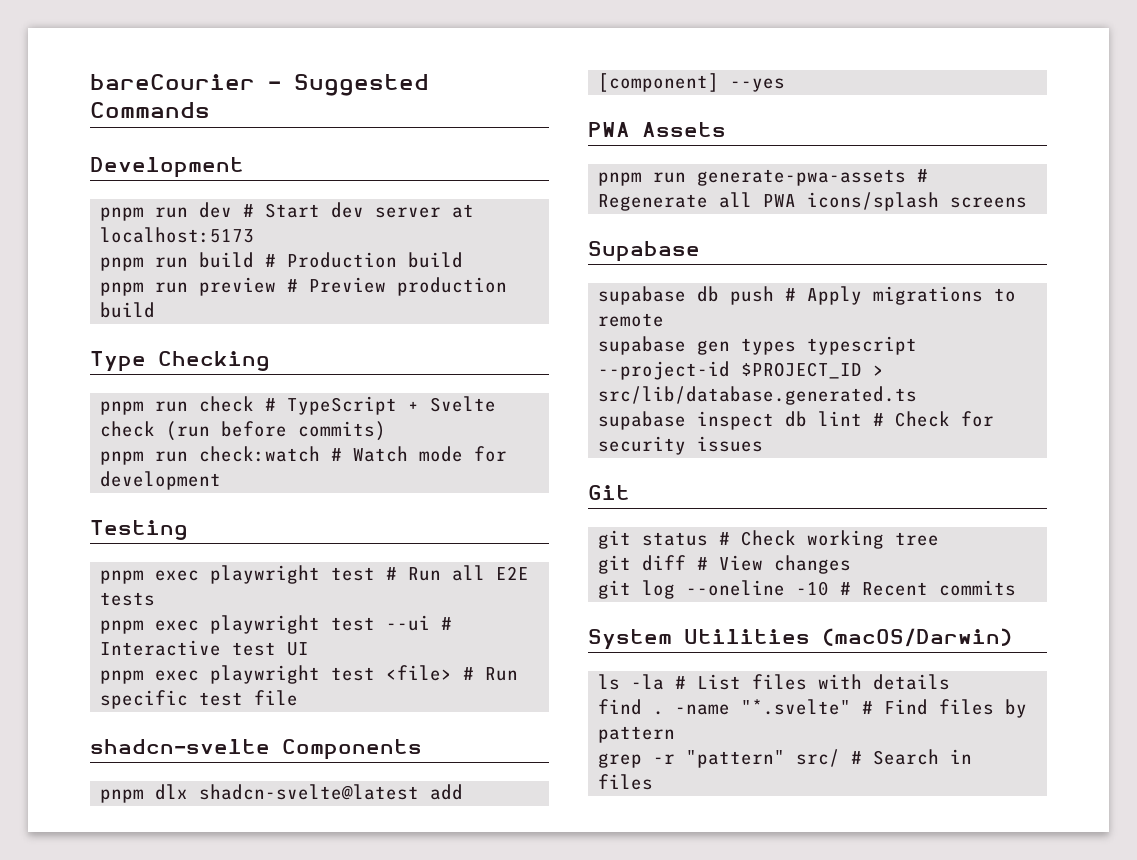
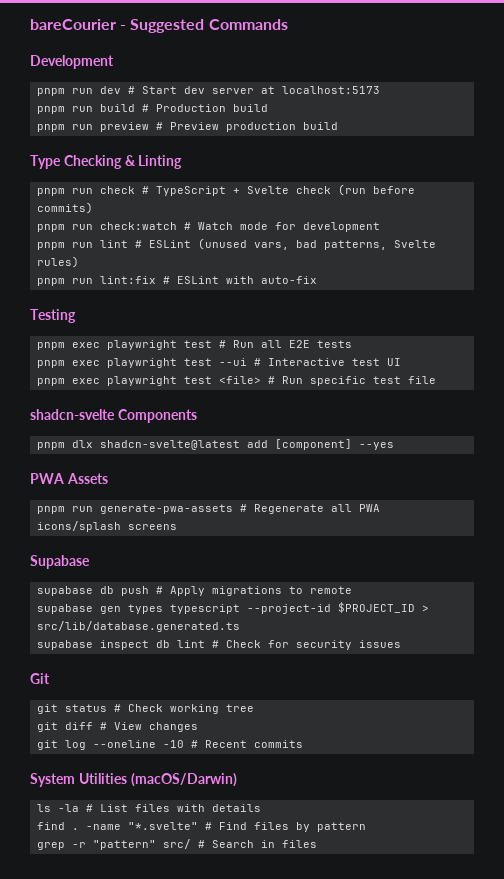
(270, 361) none -> [124,155,183,169] & Linting
(222, 480) none -> [36,238,436,250] [36,256,79,268] [36,276,317,286] // pnpm run lint # ESLint (unused vars, bad patterns, Svelte rules) // pnpm run lint:fix # ESLint with auto-fix

